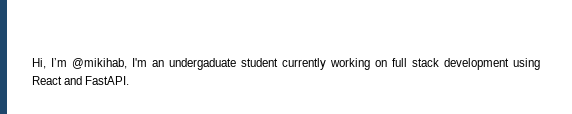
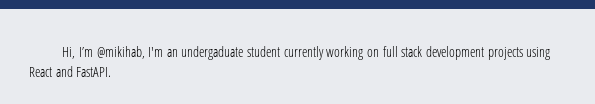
(509, 64) none -> [487,47,523,60] projects

